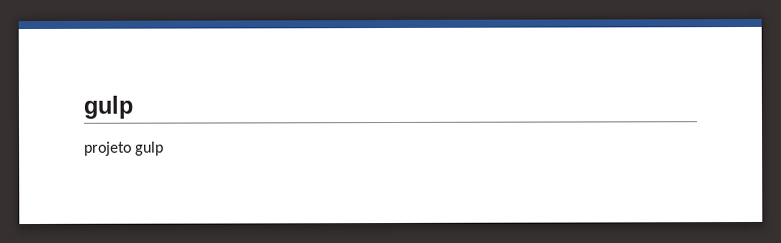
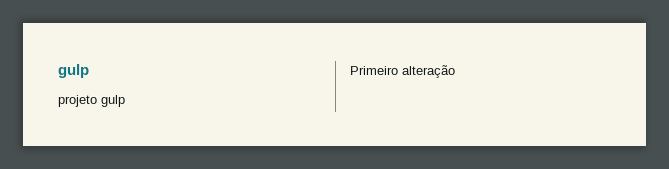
(165, 148) none -> [350,65,455,78] // Primeiro alteração

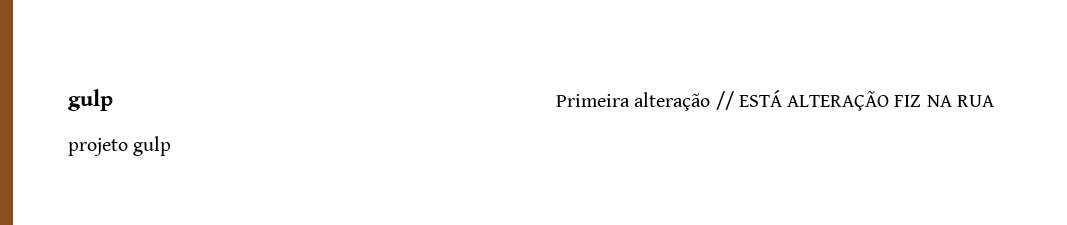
[350,65,455,78] Primeiro alteração -> [556,89,994,111] Primeira alteração // ESTÁ ALTERAÇÃO FIZ NA RUA

